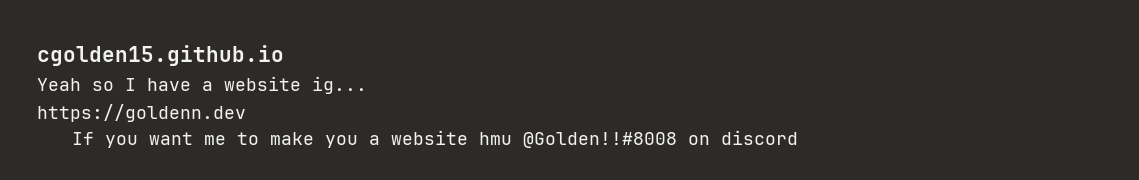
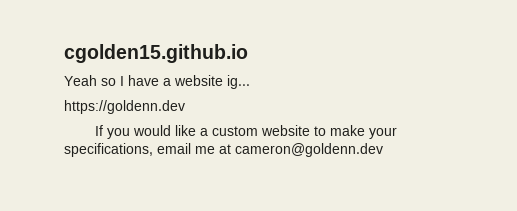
[149,130,799,148] want me to make you a website hmu @Golden!!#8008 on discord -> [133,125,398,139] [64,143,383,157] would like a custom website to make your specifications, email me at cameron@goldenn.dev

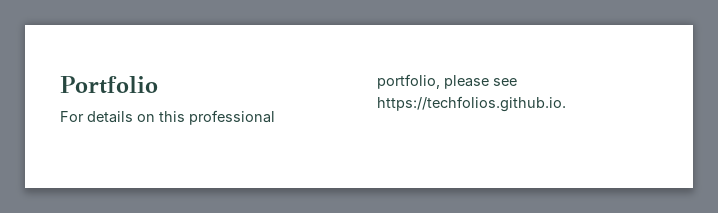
[64,44,248,63] [64,75,250,89] [64,100,185,114] [95,125,398,139] [64,143,383,157] cgolden15.github.io // Yeah so I have a website ig... // https://goldenn.dev // If you would like a custom website to make your specifications, email me at cameron@goldenn.dev -> [60,76,158,94] [60,110,275,125] [377,74,517,89] [377,96,566,112] Portfolio // For details on this professional portfolio, please see https://techfolios.github.io.

